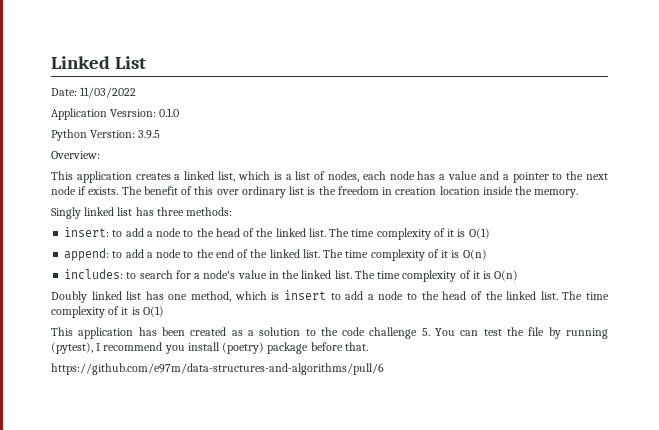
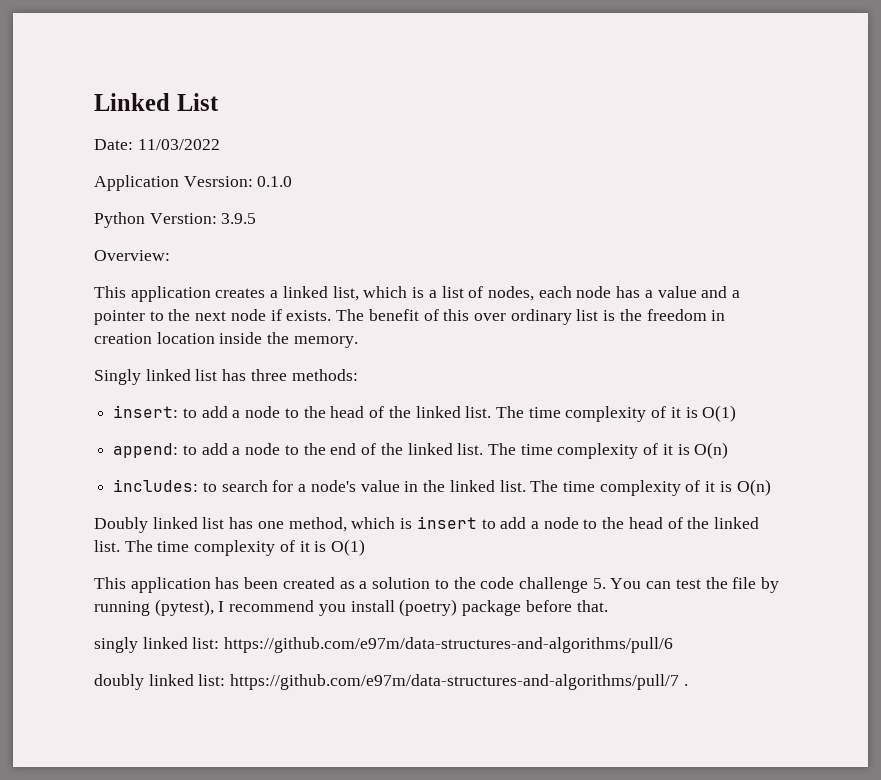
[51,363,384,375] https://github.com/e97m/data-structures-and-algorithms/pull/6 -> [94,637,674,653] [94,674,688,690] singly linked list: https://github.com/e97m/data-structures-and-algorithms/pull/6 // doubly linked list: https://github.com/e97m/data-structures-and-algorithms/pull/7 .

